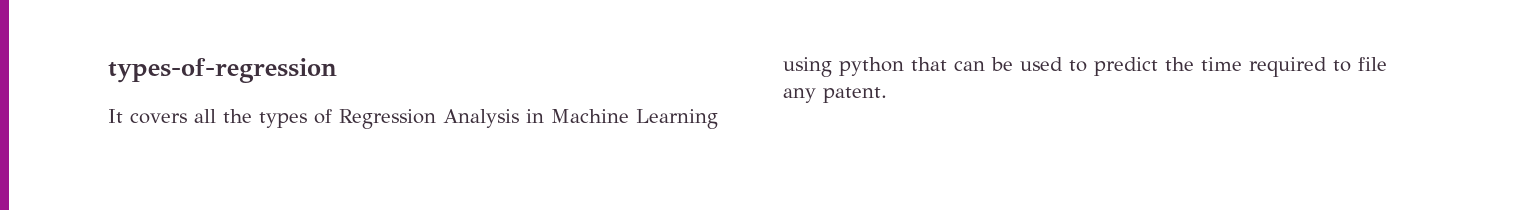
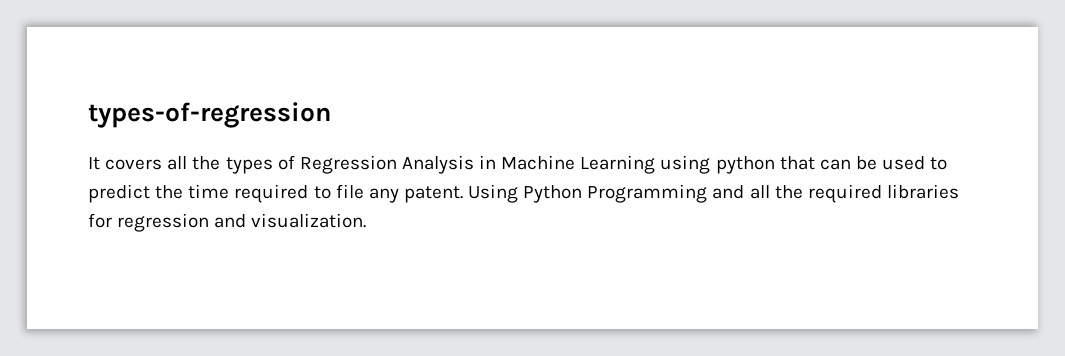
(887, 95) none -> [468,184,959,203] [88,213,367,232] Using Python Programming and all the required libraries for regression and visualization.

